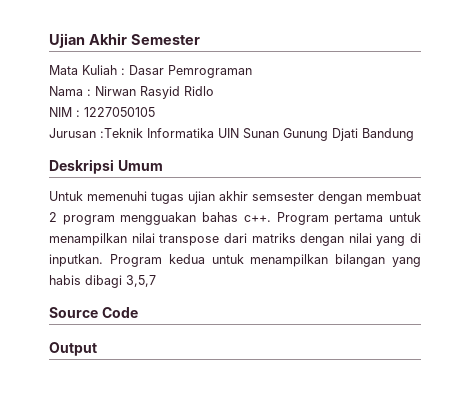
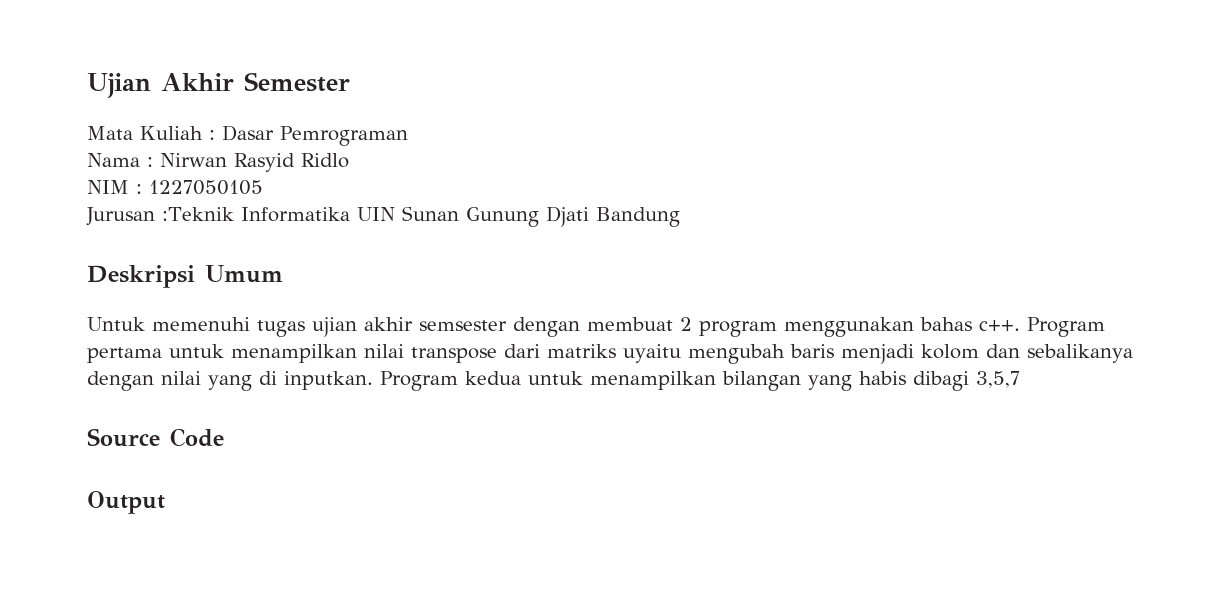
[120,212,197,225] mengguakan -> [784,317,914,337] menggunakan
(296, 238) none -> [623,344,1133,364] uyaitu mengubah baris menjadi kolom dan sebalikanya

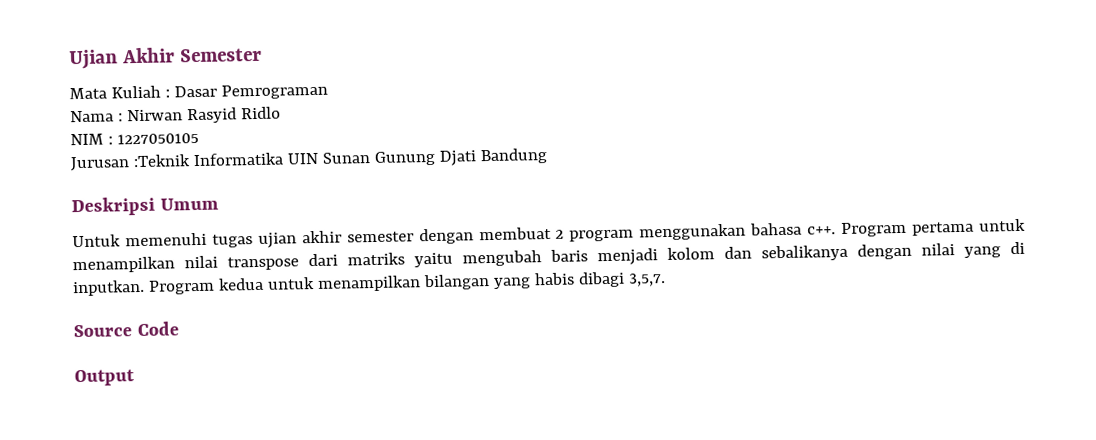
[419,320,507,331] semsester -> [346,231,414,243] semester
[920,317,972,331] bahas -> [750,222,803,236] bahasa
[623,344,681,363] uyaitu -> [414,252,453,268] yaitu
[976,371,1020,388] 3,5,7 -> [627,273,666,287] 3,5,7.

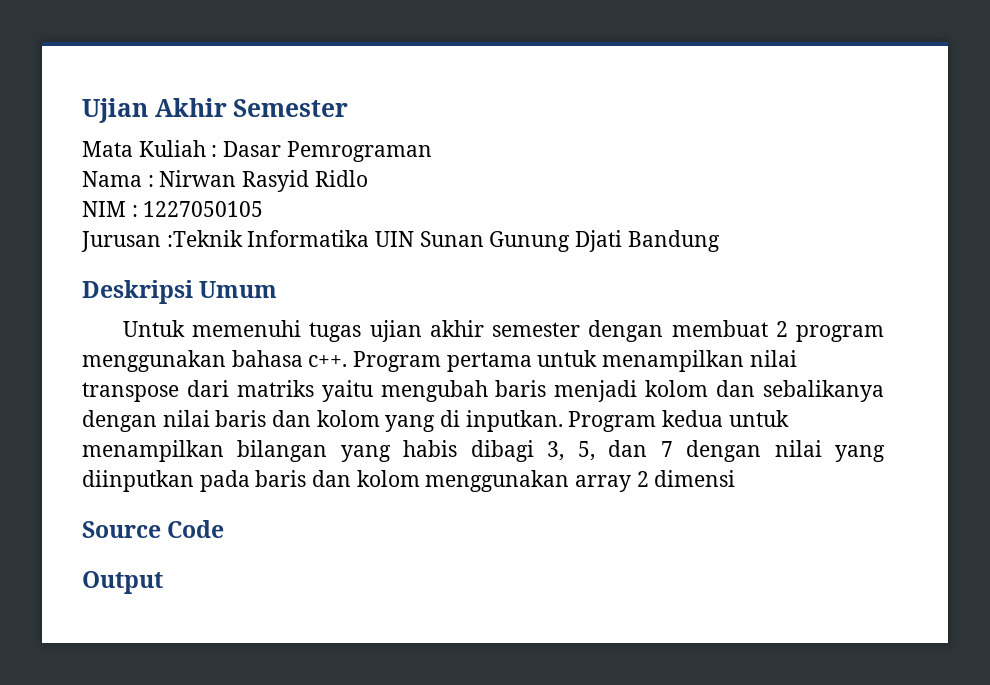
(955, 249) none -> [215,410,380,427] baris dan kolom
[627,273,666,287] 3,5,7. -> [547,440,886,462] [82,470,736,492] 3, 5, dan 7 dengan nilai yang diinputkan pada baris dan kolom menggunakan array 2 dimensi

